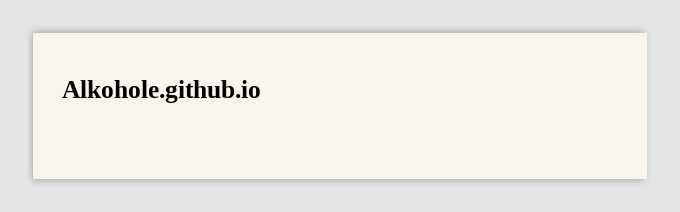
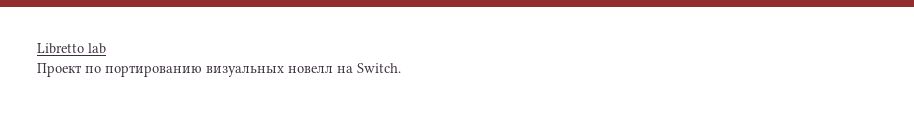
[62,80,261,103] Alkohole.github.io -> [37,43,106,54] [37,63,401,77] Libretto lab // Проект по портированию визуальных новелл на Switch.

